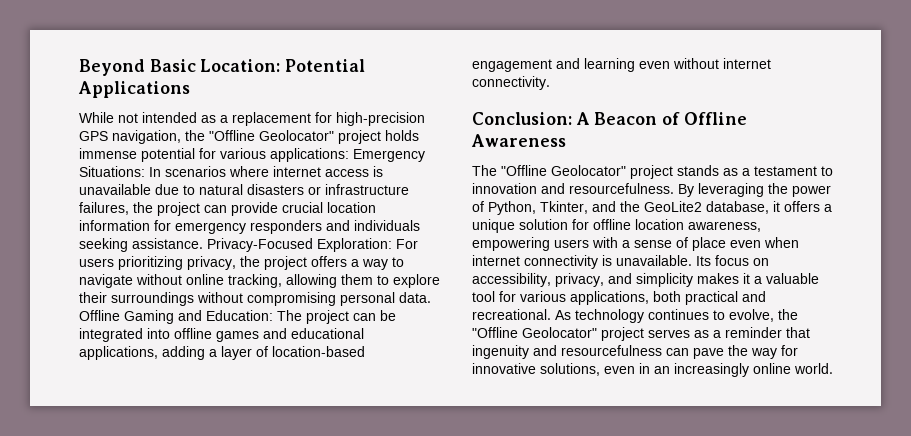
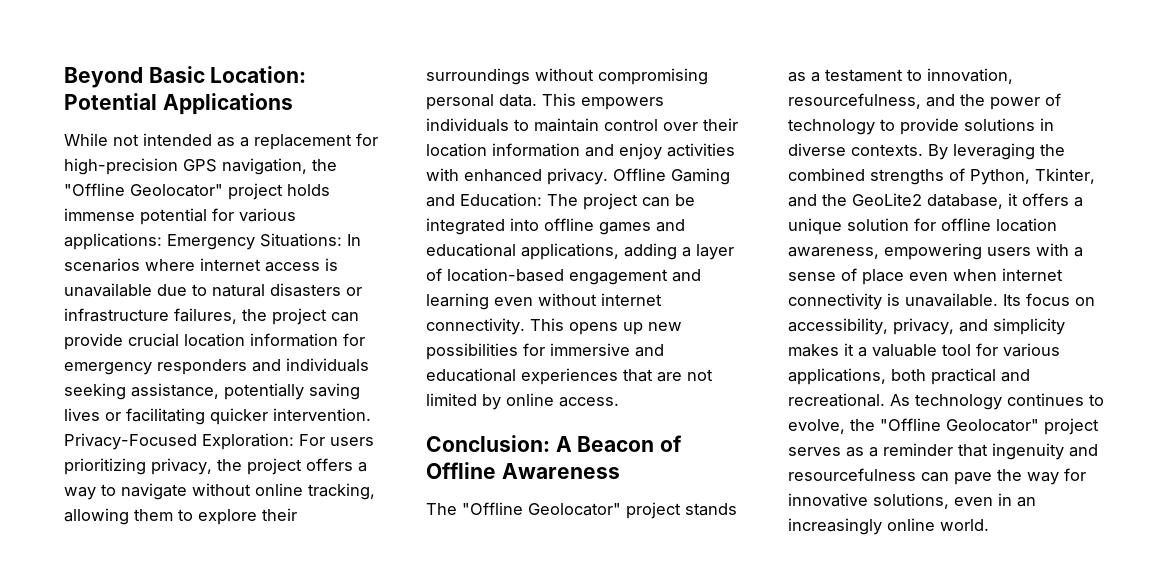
[132,238,203,249] assistance. -> [131,383,360,400] [64,408,371,425] assistance, potentially saving lives or facilitating quicker intervention.
(431, 297) none -> [542,93,664,110] [426,118,738,132] [426,143,735,160] [426,168,608,185] This empowers individuals to maintain control over their location information and enjoy activities with enhanced privacy.
(550, 83) none -> [530,318,682,335] [426,343,664,360] [426,368,713,385] [426,393,619,410] This opens up new possibilities for immersive and educational experiences that are not limited by online access.
[472,183,674,194] innovation and resourcefulness. -> [927,68,1013,84] [788,93,1061,110] [788,118,1054,135] [788,143,923,156] innovation, resourcefulness, and the power of technology to provide solutions in diverse contexts.
[792,185,831,197] power -> [788,168,944,185] combined strengths

